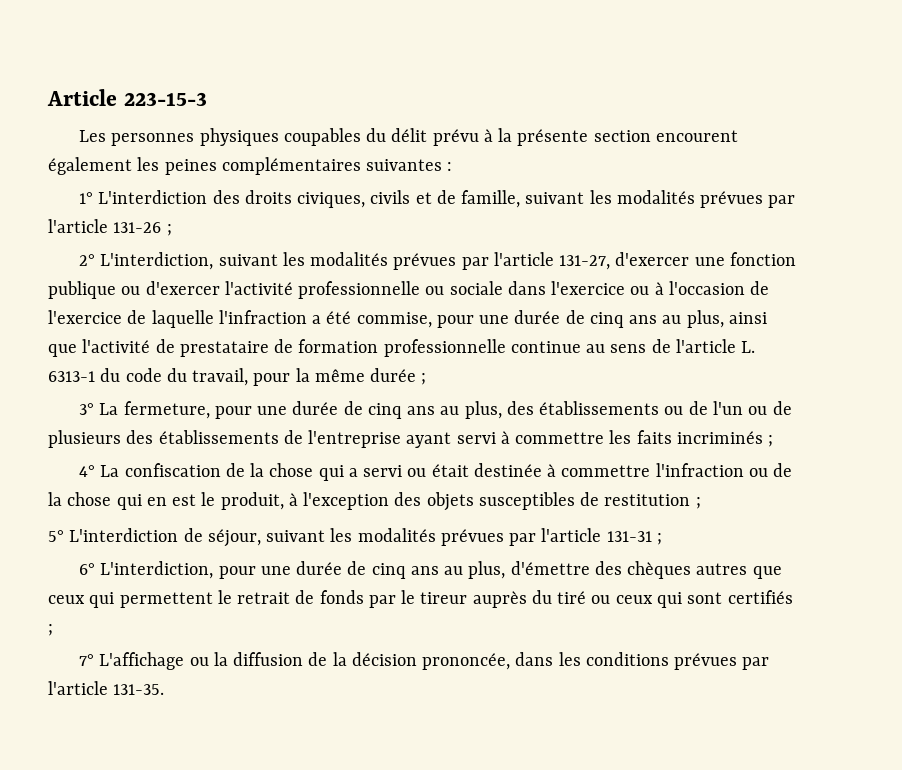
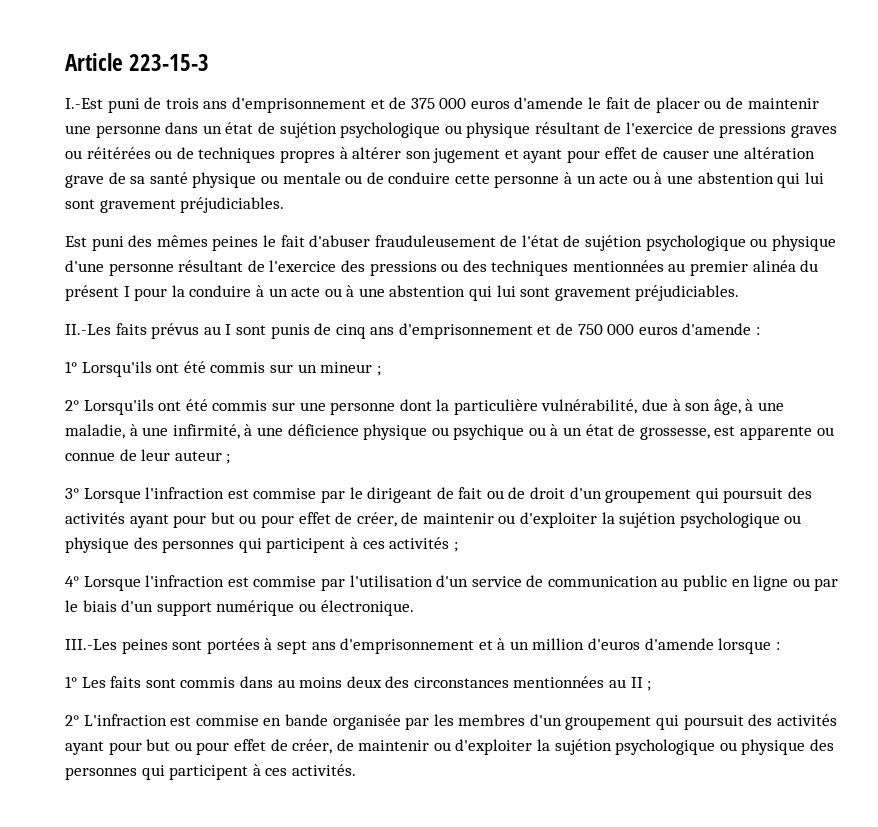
[79,128,738,146] [48,157,453,175] [79,190,796,208] [48,219,172,236] [79,252,796,270] [48,281,770,299] [48,310,767,328] [48,339,756,357] [48,368,427,386] [79,401,792,419] [48,430,774,448] [79,463,793,481] [48,492,701,511] [48,528,662,547] [79,561,782,579] [48,590,793,608] [48,624,53,636] [79,652,770,670] [48,681,165,695] Les personnes physiques coupables du délit prévu à la présente section encourent également les peines complémentaires suivantes : // 1° L'interdiction des droits civiques, civils et de famille, suivant les modalités prévues par l'article 131-26 ; // 2° L'interdiction, suivant les modalités prévues par l'article 131-27, d'exercer une fonction publique ou d'exercer l'activité professionnelle ou sociale dans l'exercice ou à l'occasion de l'exercice de laquelle l'infraction a été commise, pour une durée de cinq ans au plus, ainsi que l'activité de prestataire de formation professionnelle continue au sens de l'article L. 6313-1 du code du travail, pour la même durée ; // 3° La fermeture, pour une durée de cinq ans au plus, des établissements ou de l'un ou de plusieurs des établissements de l'entreprise ayant servi à commettre les faits incriminés ; // 4° La confiscation de la chose qui a servi ou était destinée à commettre l'infraction ou de la chose qui en est le produit, à l'exception des objets susceptibles de restitution ; // 5° L'interdiction de séjour, suivant les modalités prévues par l'article 131-31 ; // 6° L'interdiction, pour une durée de cinq ans au plus, d'émettre des chèques autres que ceux qui permettent le retrait de fonds par le tireur auprès du tiré ou ceux qui sont certifiés ; // 7° L'affichage ou la diffusion de la décision prononcée, dans les conditions prévues par l'article 131-35. -> [65,97,819,113] [65,122,837,138] [65,147,816,163] [65,172,824,188] [65,197,285,213] [65,235,836,251] [65,260,819,276] [65,285,740,301] [65,323,761,339] [65,361,381,377] [65,399,785,415] [65,424,834,440] [65,449,231,464] [65,487,813,503] [65,512,802,528] [65,537,458,553] [65,575,839,591] [65,600,414,616] [65,638,780,654] [65,676,652,691] [65,714,837,730] [65,739,835,755] [65,764,356,780] I.-Est puni de trois ans d'emprisonnement et de 375 000 euros d'amende le fait de placer ou de maintenir une personne dans un état de sujétion psychologique ou physique résultant de l'exercice de pressions graves ou réitérées ou de techniques propres à altérer son jugement et ayant pour effet de causer une altération grave de sa santé physique ou mentale ou de conduire cette personne à un acte ou à une abstention qui lui sont gravement préjudiciables. // Est puni des mêmes peines le fait d'abuser frauduleusement de l'état de sujétion psychologique ou physique d'une personne résultant de l'exercice des pressions ou des techniques mentionnées au premier alinéa du présent I pour la conduire à un acte ou à une abstention qui lui sont gravement préjudiciables. // II.-Les faits prévus au I sont punis de cinq ans d'emprisonnement et de 750 000 euros d'amende : // 1° Lorsqu'ils ont été commis sur un mineur ; // 2° Lorsqu'ils ont été commis sur une personne dont la particulière vulnérabilité, due à son âge, à une maladie, à une infirmité, à une déficience physique ou psychique ou à un état de grossesse, est apparente ou connue de leur auteur ; // 3° Lorsque l'infraction est commise par le dirigeant de fait ou de droit d'un groupement qui poursuit des activités ayant pour but ou pour effet de créer, de maintenir ou d'exploiter la sujétion psychologique ou physique des personnes qui participent à ces activités ; // 4° Lorsque l'infraction est commise par l'utilisation d'un service de communication au public en ligne ou par le biais d'un support numérique ou électronique. // III.-Les peines sont portées à sept ans d'emprisonnement et à un million d'euros d'amende lorsque : // 1° Les faits sont commis dans au moins deux des circonstances mentionnées au II ; // 2° L'infraction est commise en bande organisée par les membres d'un groupement qui poursuit des activités ayant pour but ou pour effet de créer, de maintenir ou d'exploiter la sujétion psychologique ou physique des personnes qui participent à ces activités.

